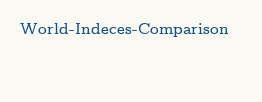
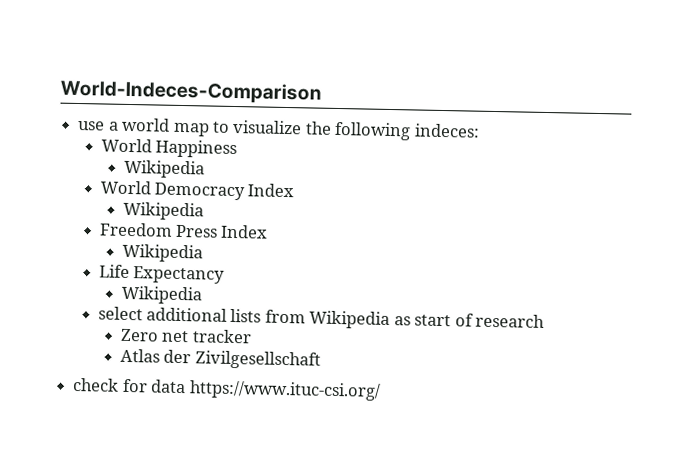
(229, 30) none -> [77,117,480,141] [100,138,237,159] [123,159,205,179] [99,180,295,201] [122,201,204,221] [98,222,269,239] [121,243,203,263] [98,264,225,284] [120,285,202,305] [97,306,546,330] [119,328,252,344] [119,348,321,370] [72,377,381,401] // use a world map to visualize the following indeces: // World Happiness // Wikipedia // World Democracy Index // Wikipedia // Freedom Press Index // Wikipedia // Life Expectancy // Wikipedia // select additional lists from Wikipedia as start of research // Zero net tracker // Atlas der Zivilgesellschaft // check for data https://www.ituc-csi.org/

